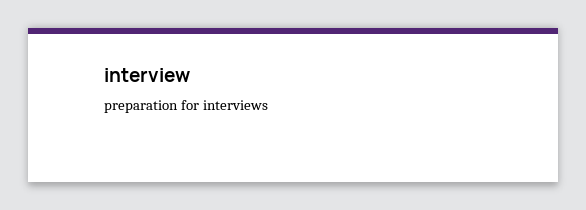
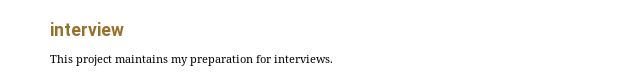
(190, 75) none -> [50,55,188,66] This project maintains my
[202,100,268,110] interviews -> [274,55,333,63] interviews.

